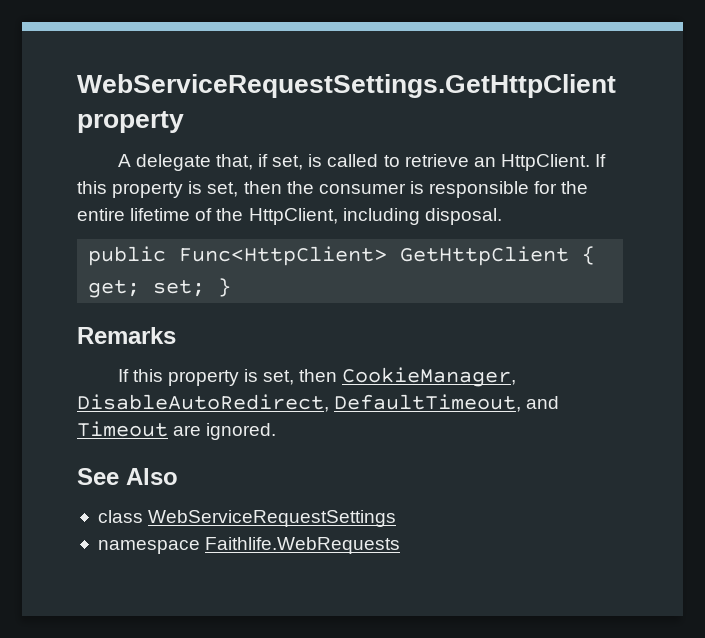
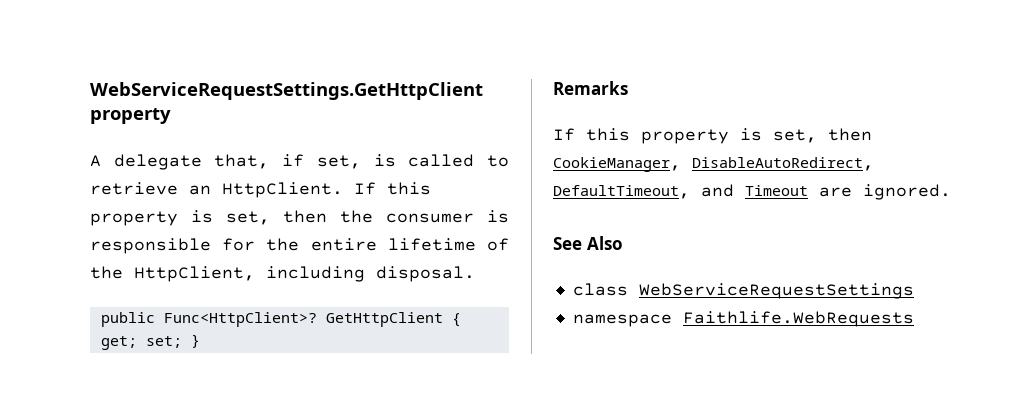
[179,246,388,266] Func<HttpClient> -> [163,312,317,327] Func<HttpClient>?

